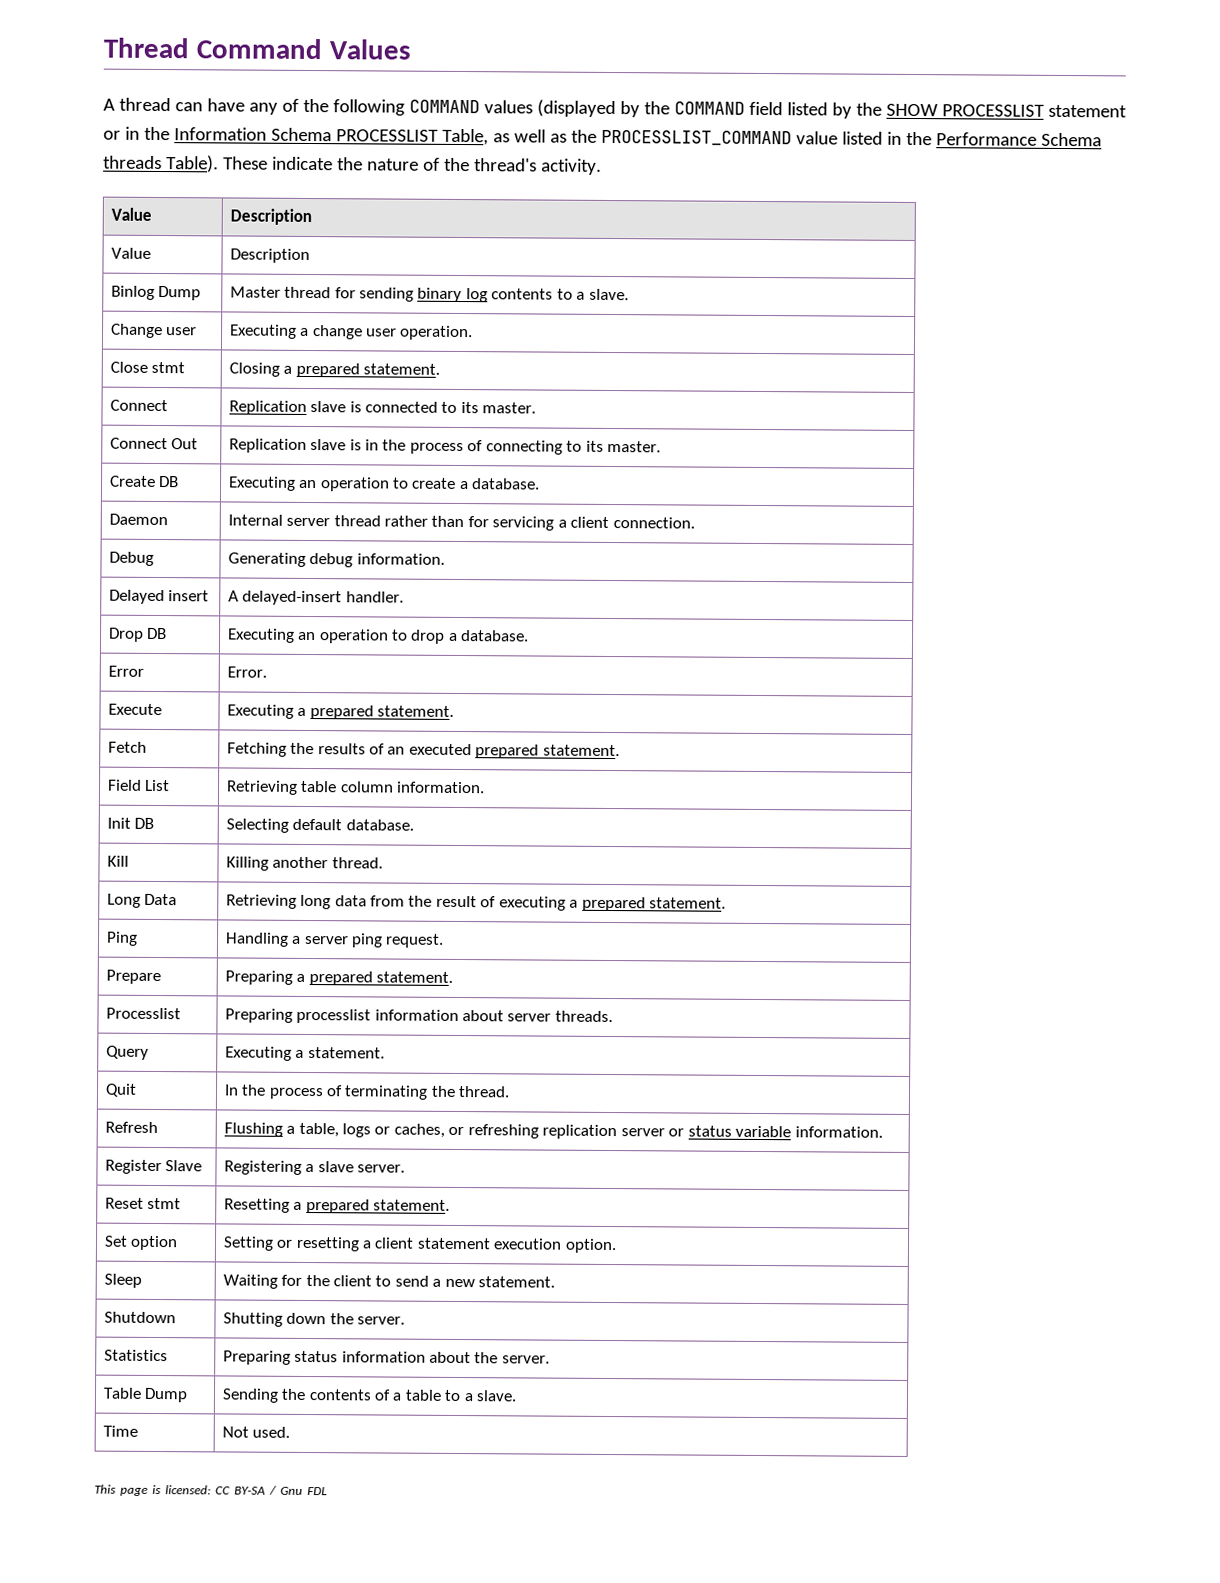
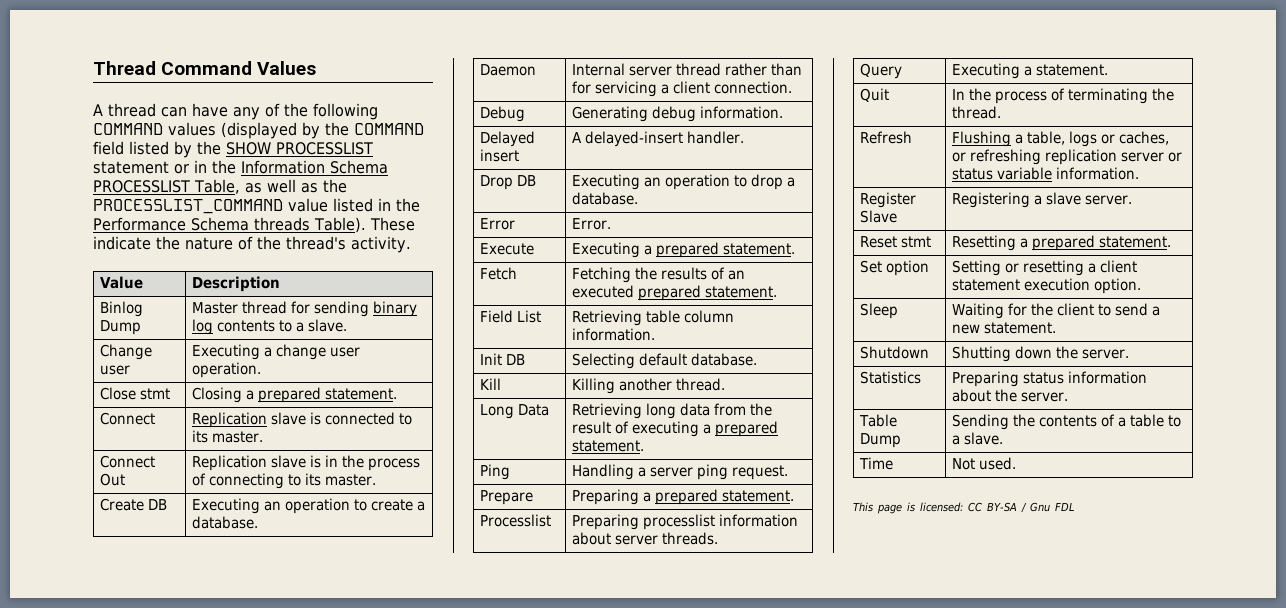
[110,247,151,259] [229,248,310,263] // Value | Description -> (281, 284) none

